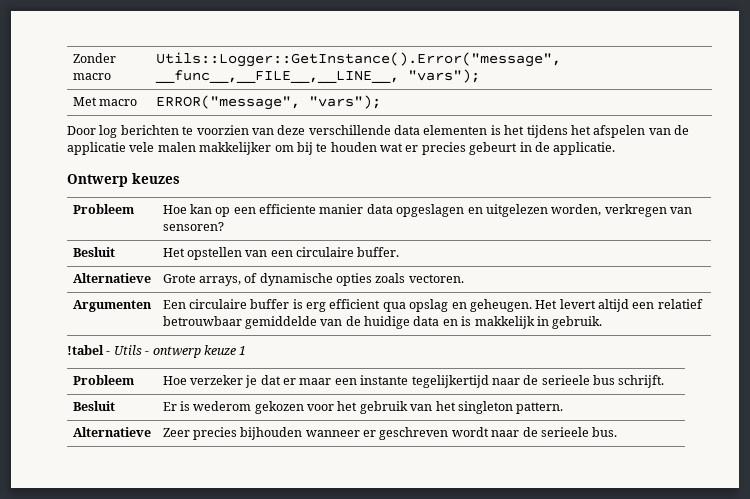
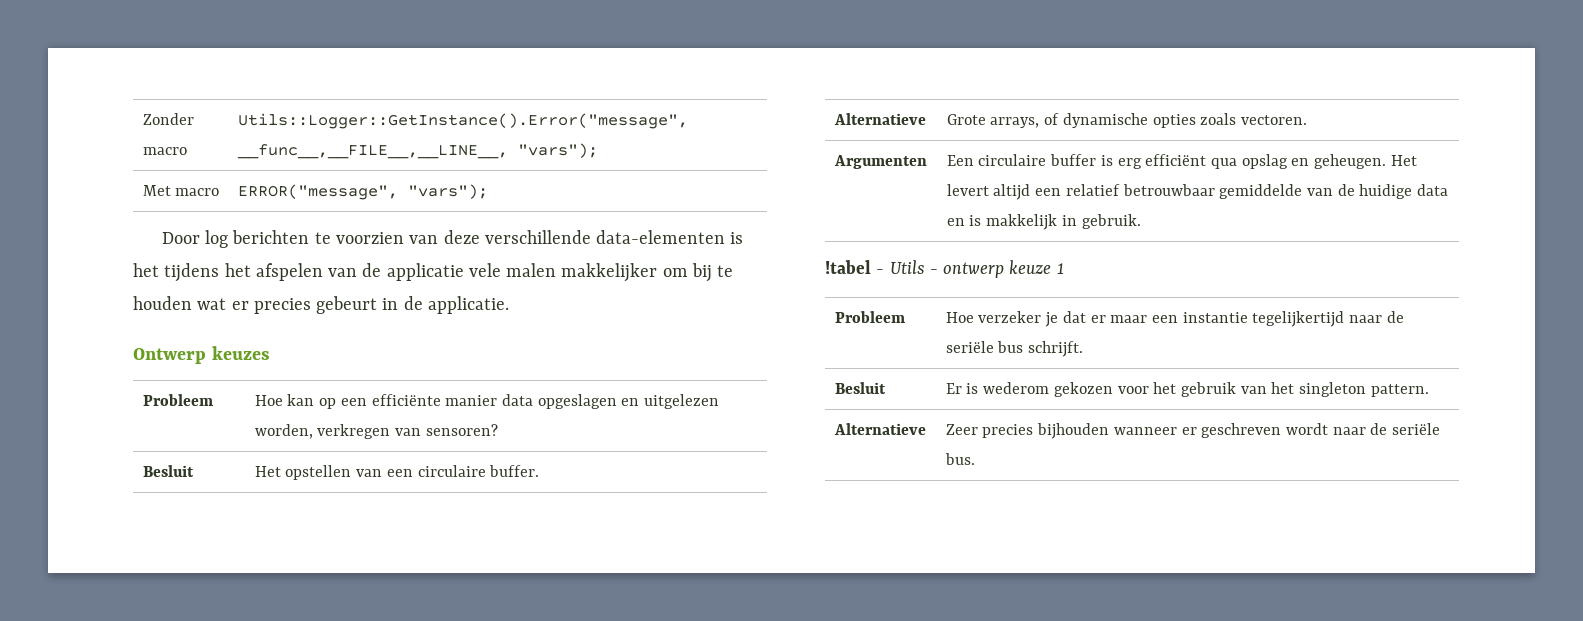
[394,125,488,135] data elementen -> [596,230,726,244] data-elementen
[259,204,317,214] efficiente -> [371,394,441,406] efficiënte
[329,299,381,309] efficient -> [1145,154,1207,166] efficiënt
[360,375,409,385] instante -> [1182,312,1248,323] instantie
[541,375,590,385] serieele -> [945,341,994,353] seriële
[540,427,589,437] serieele -> [1392,423,1441,435] seriële

